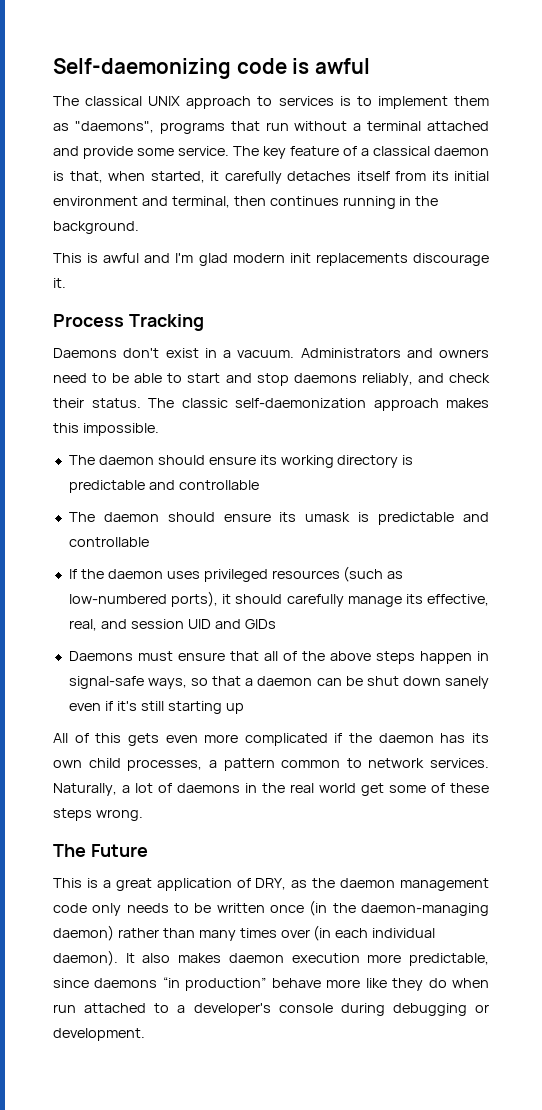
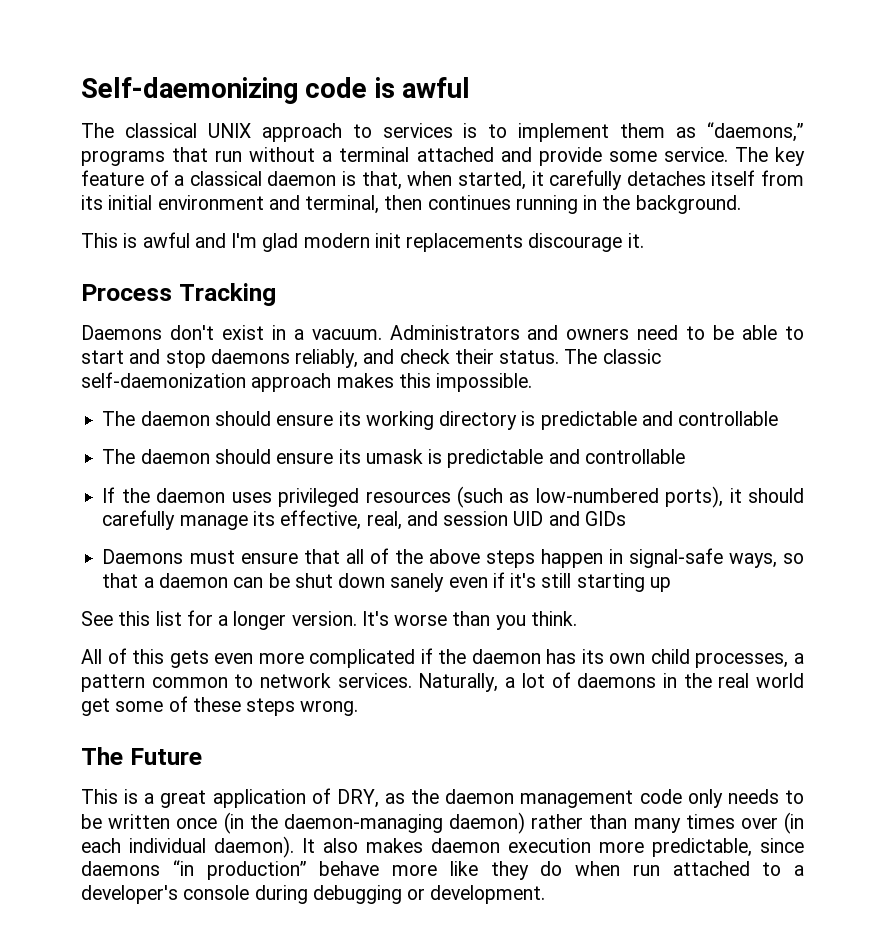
[74,121,154,133] "daemons", -> [707,122,805,142] “daemons,”
(244, 708) none -> [81,610,577,630] // See this list for a longer version. It's worse than you think.

